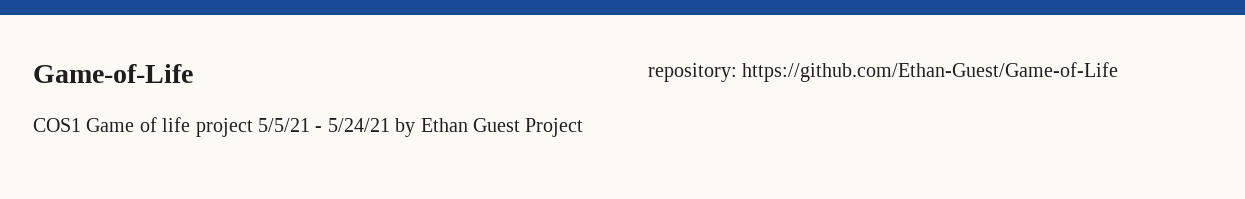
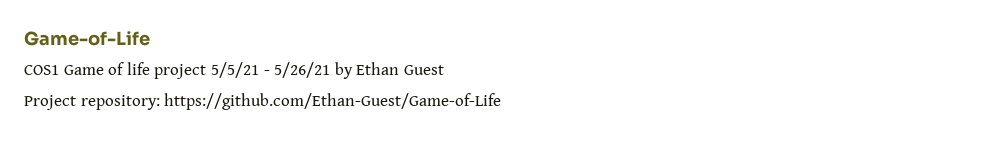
[327,118,390,132] 5/24/21 -> [274,62,331,78] 5/26/21
(520, 125) none -> (444, 70) //

